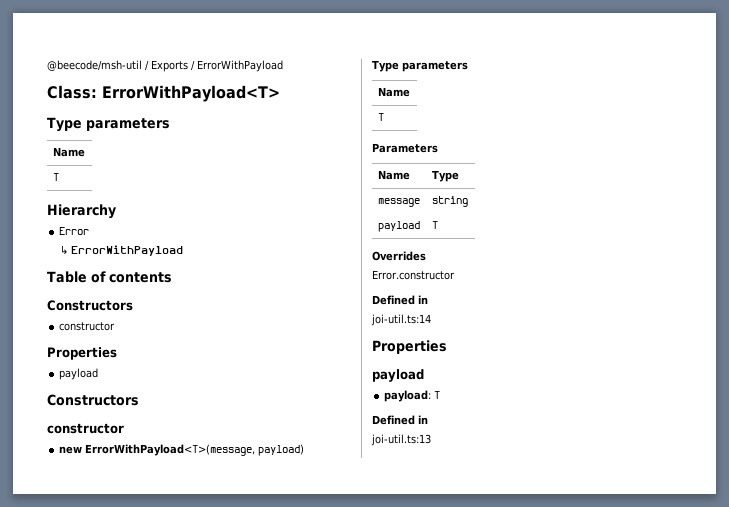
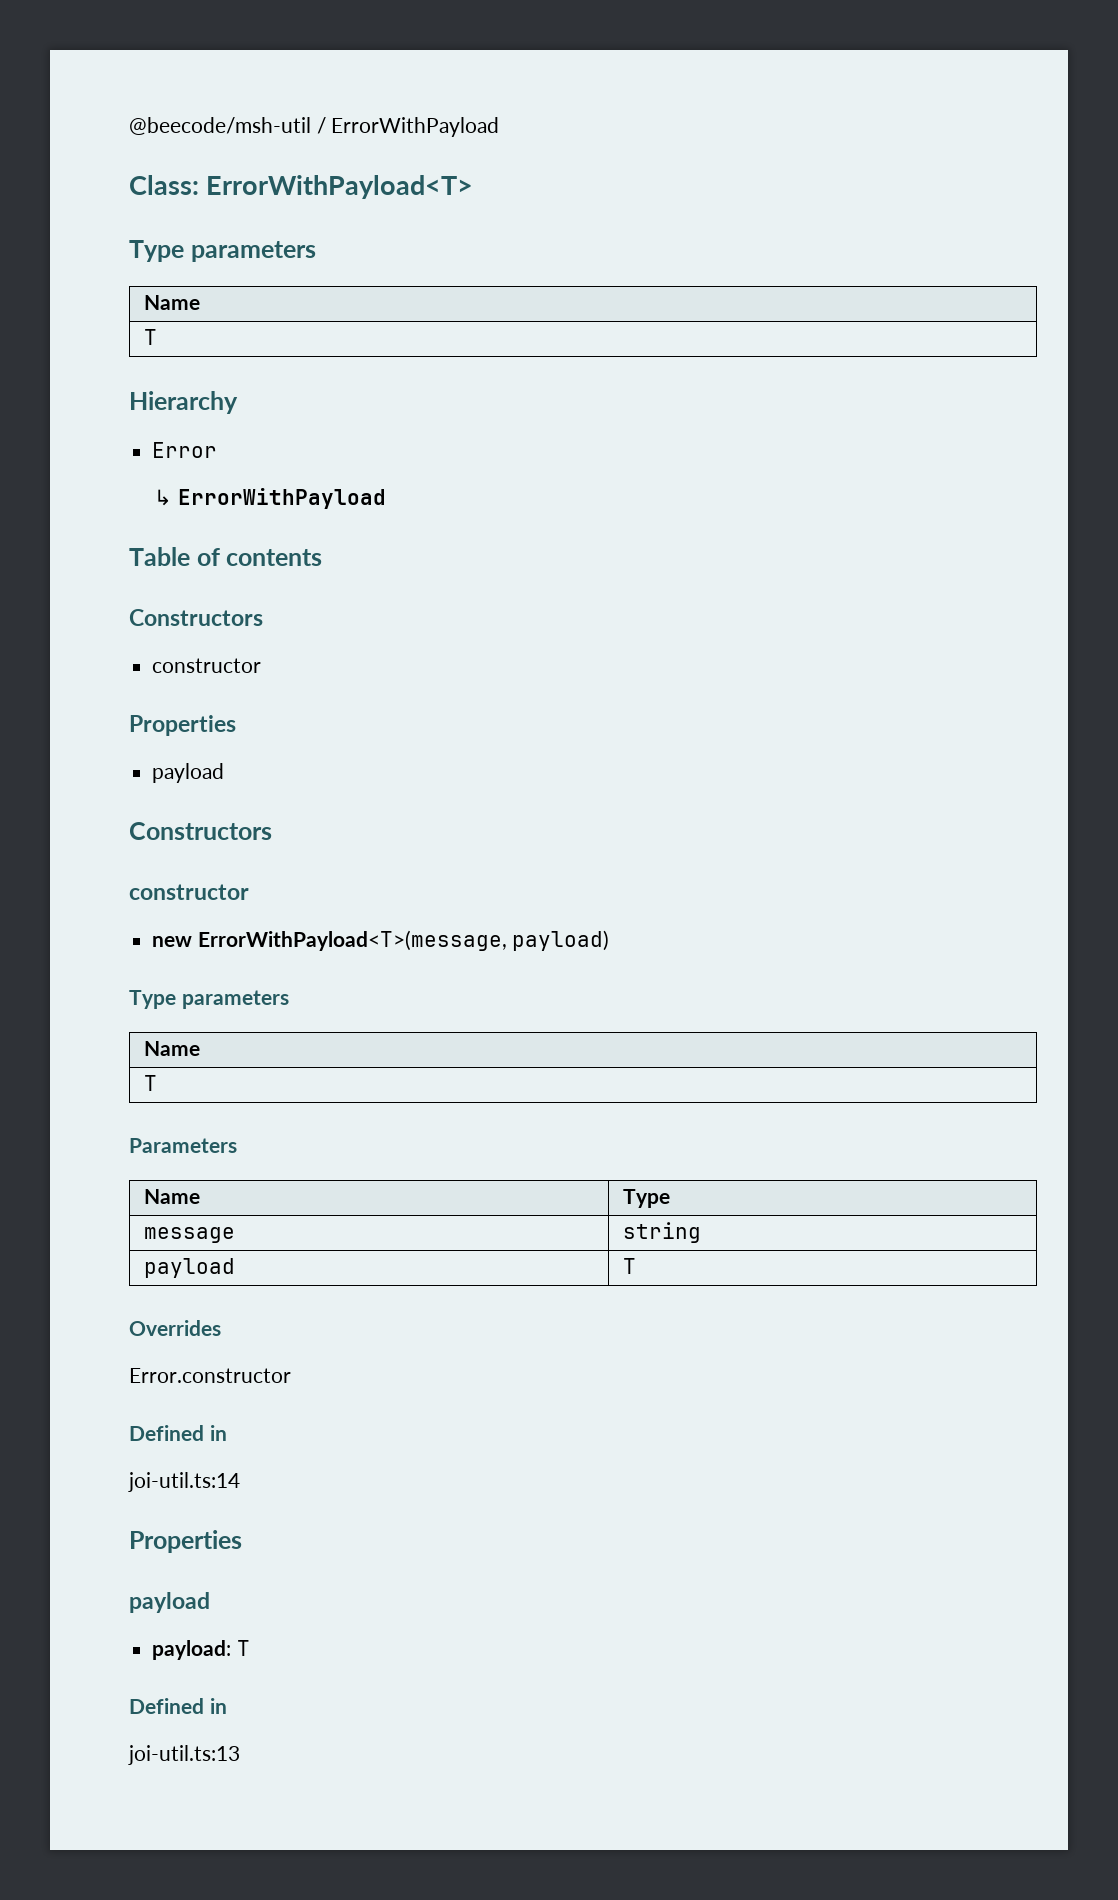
[151,60,195,72] Exports / -> (326, 125) none

